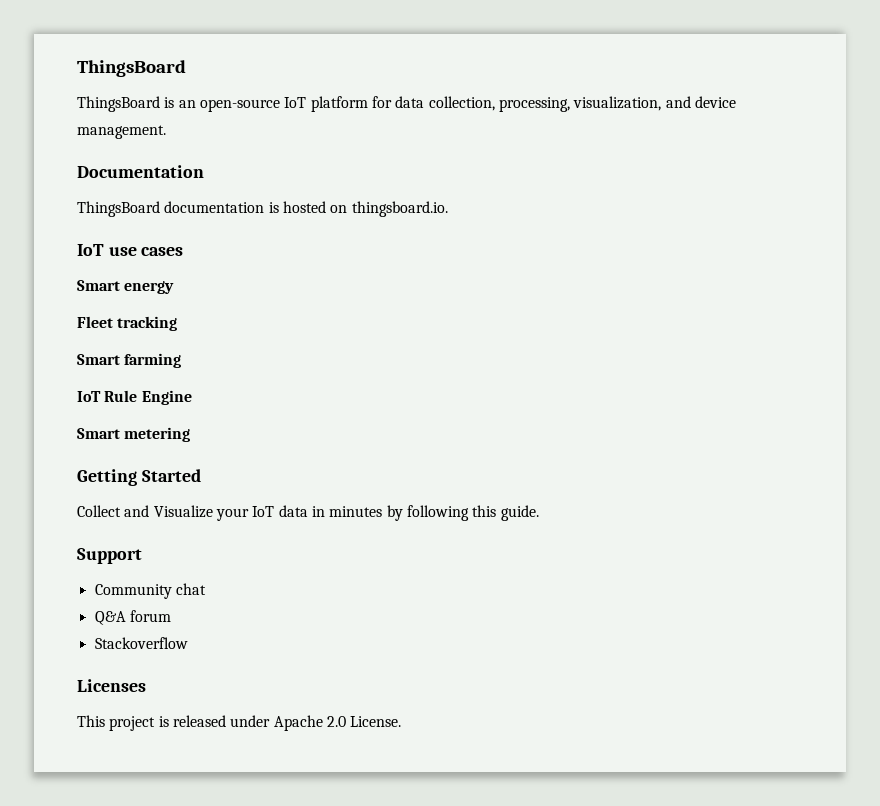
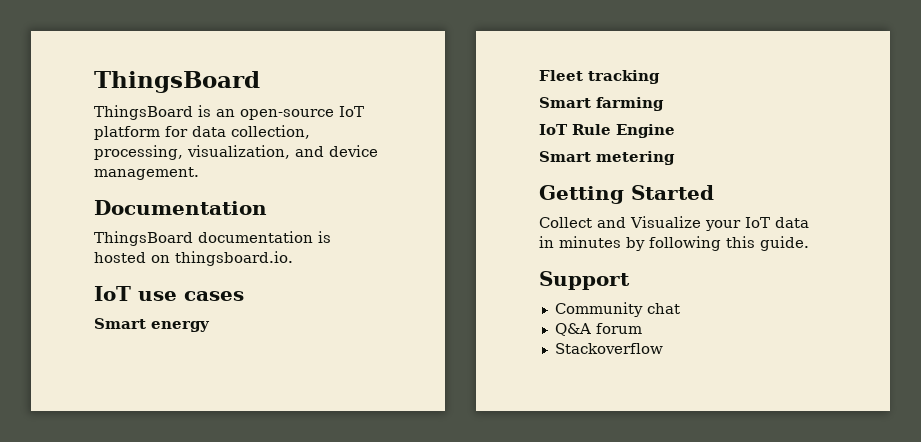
[77,679,146,692] [77,715,402,731] // Licenses // This project is released under Apache 2.0 License. -> (663, 348) none

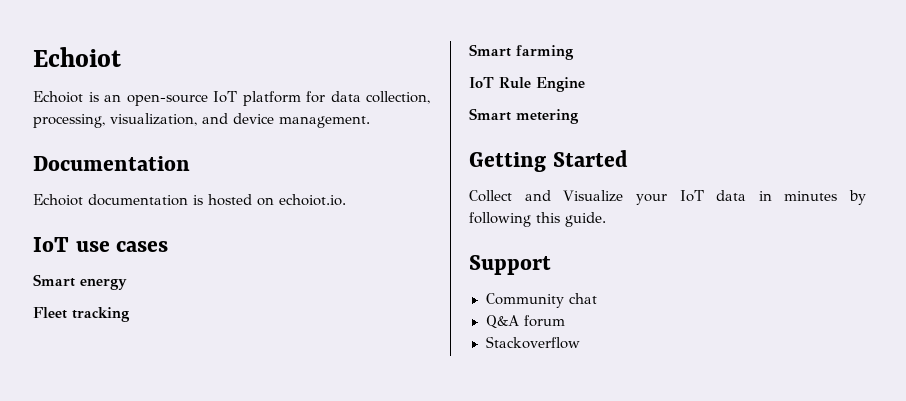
[94,71,260,93] [94,105,193,120] ThingsBoard // ThingsBoard -> [33,47,121,67] [33,91,83,103] Echoiot // Echoiot
[94,231,193,246] ThingsBoard -> [33,194,83,206] Echoiot
[175,251,293,266] thingsboard.io. -> [279,194,346,206] echoiot.io.

